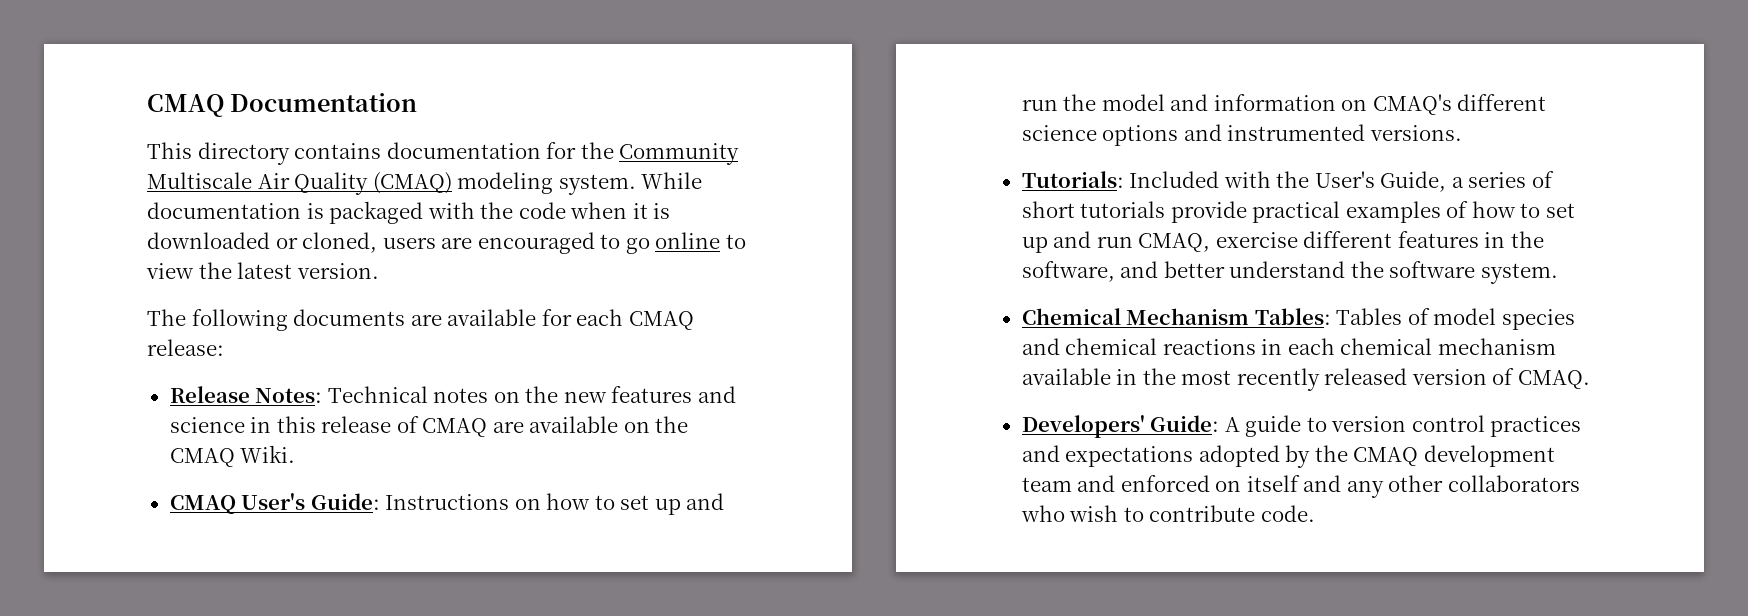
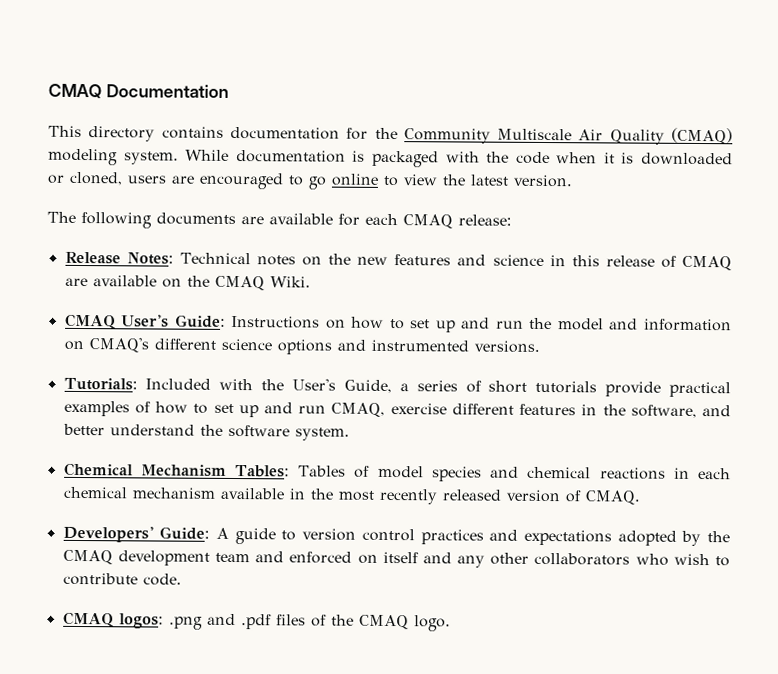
(1315, 513) none -> [62,611,451,632] // CMAQ logos: .png and .pdf files of the CMAQ logo.

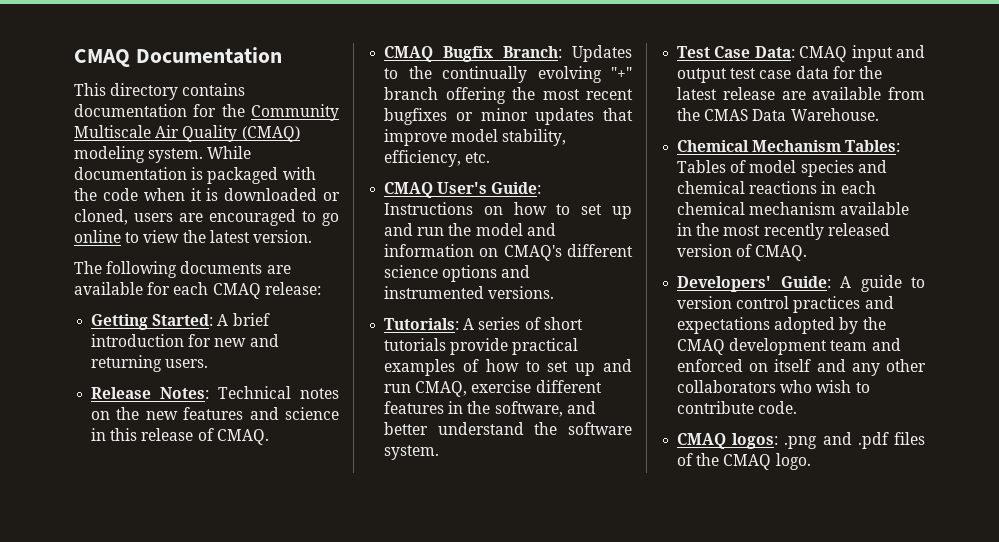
(512, 220) none -> [91,313,270,330] [91,334,279,347] [91,355,209,372] // Getting Started: A brief introduction for new and returning users.
[682,255,732,271] [64,275,311,291] CMAQ are available on the CMAQ Wiki. -> [216,429,269,445] [384,45,632,62] [384,66,632,83] [384,87,633,104] [384,108,633,125] [384,129,567,146] [384,150,491,167] CMAQ. // CMAQ Bugfix Branch: Updates to the continually evolving "+" branch offering the most recent bugfixes or minor updates that improve model stability, efficiency, etc.
[145,378,409,394] Included with the User's Guide, a -> [463,318,475,330] A
(350, 434) none -> [677,45,925,62] [677,66,882,83] [677,87,925,100] [677,108,879,121] // Test Case Data: CMAQ input and output test case data for the latest release are available from the CMAS Data Warehouse.

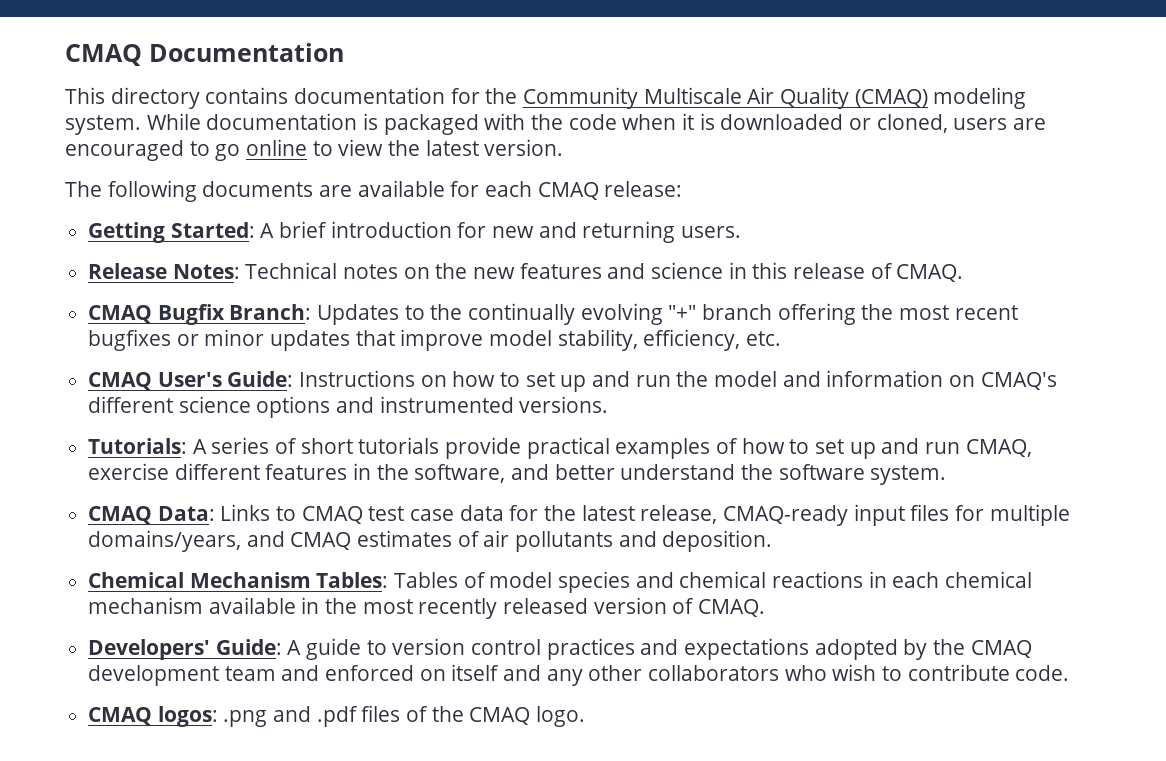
[677,45,925,62] [677,68,728,83] Test Case Data: CMAQ input and output -> [88,504,363,524] CMAQ Data: Links to CMAQ
[722,87,925,100] [677,108,879,121] release are available from the CMAS Data Warehouse. -> [640,504,1070,526] [88,530,773,552] release, CMAQ-ready input files for multiple domains/years, and CMAQ estimates of air pollutants and deposition.

